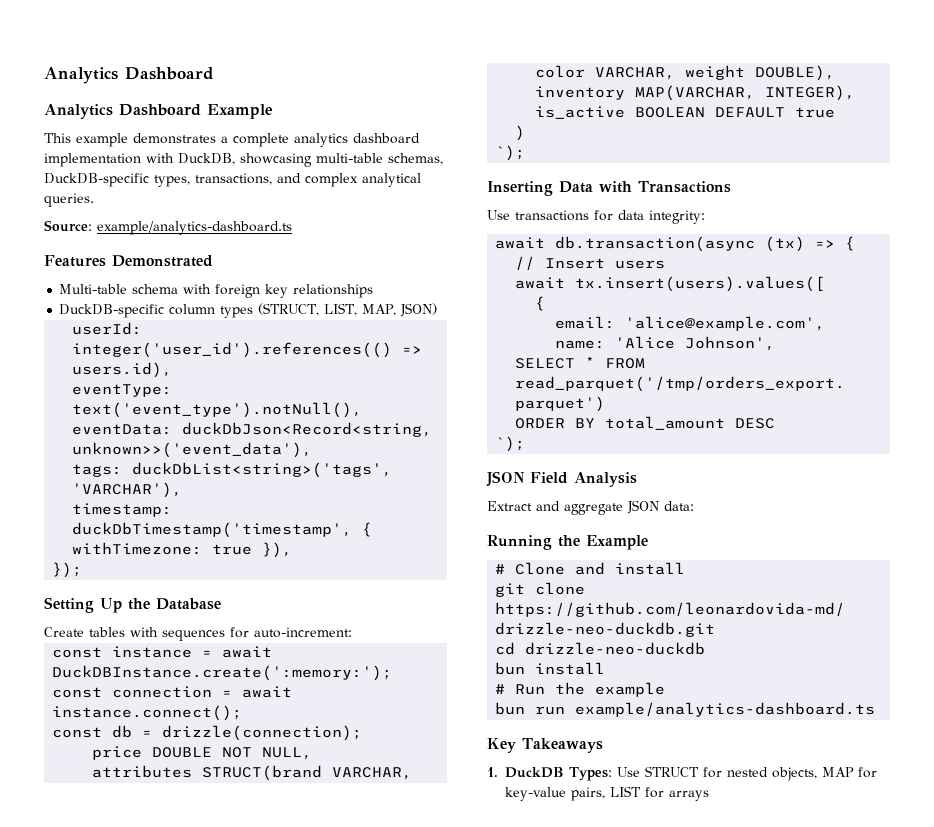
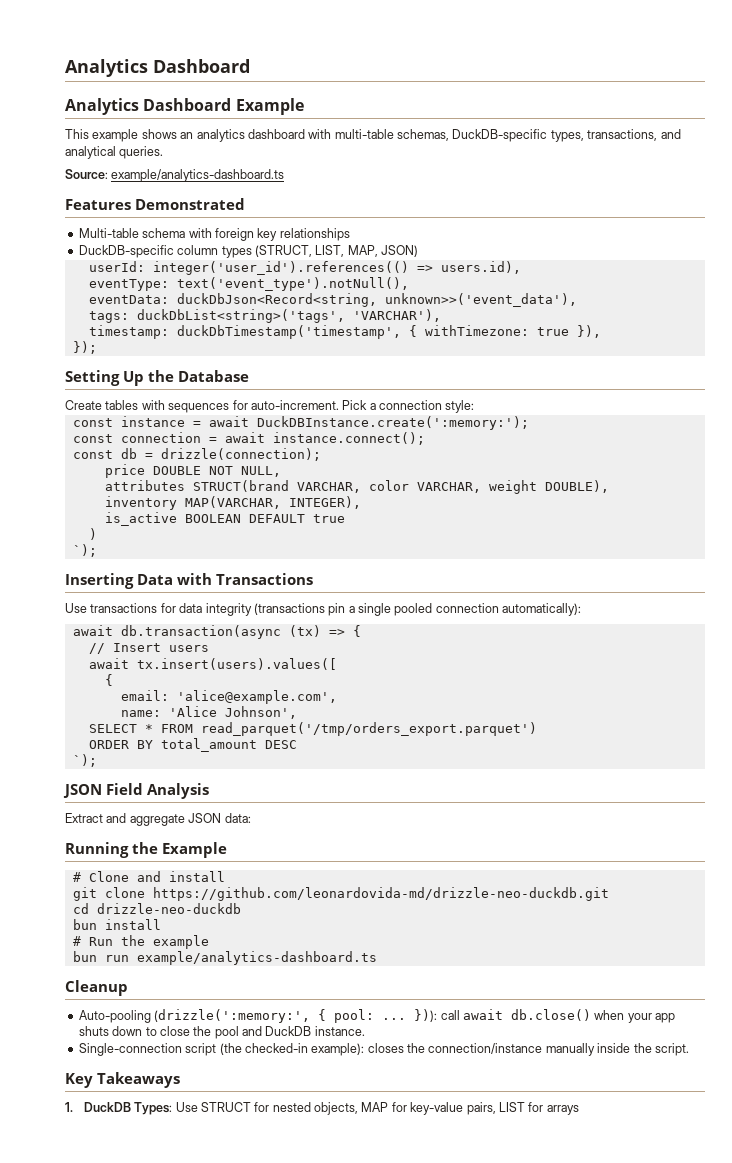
[133,133,420,147] [44,153,312,167] demonstrates a complete analytics dashboard implementation with DuckDB, showcasing -> [141,129,332,142] shows an analytics dashboard with
[305,173,358,187] complex -> (681, 134) none
[254,627,352,638] auto-increment: -> [250,400,475,413] auto-increment. Pick a connection style:
[649,210,705,224] integrity: -> [205,603,582,616] integrity (transactions pin a single pooled connection automatically):
(876, 709) none -> [65,980,128,996] [78,1009,675,1023] [78,1026,365,1039] [78,1043,689,1056] // Cleanup // Auto-pooling (drizzle(':memory:', { pool: ... })): call await db.close() when your app shuts down to close the pool and DuckDB instance. // Single-connection script (the checked-in example): closes the connection/instance manually inside the script.

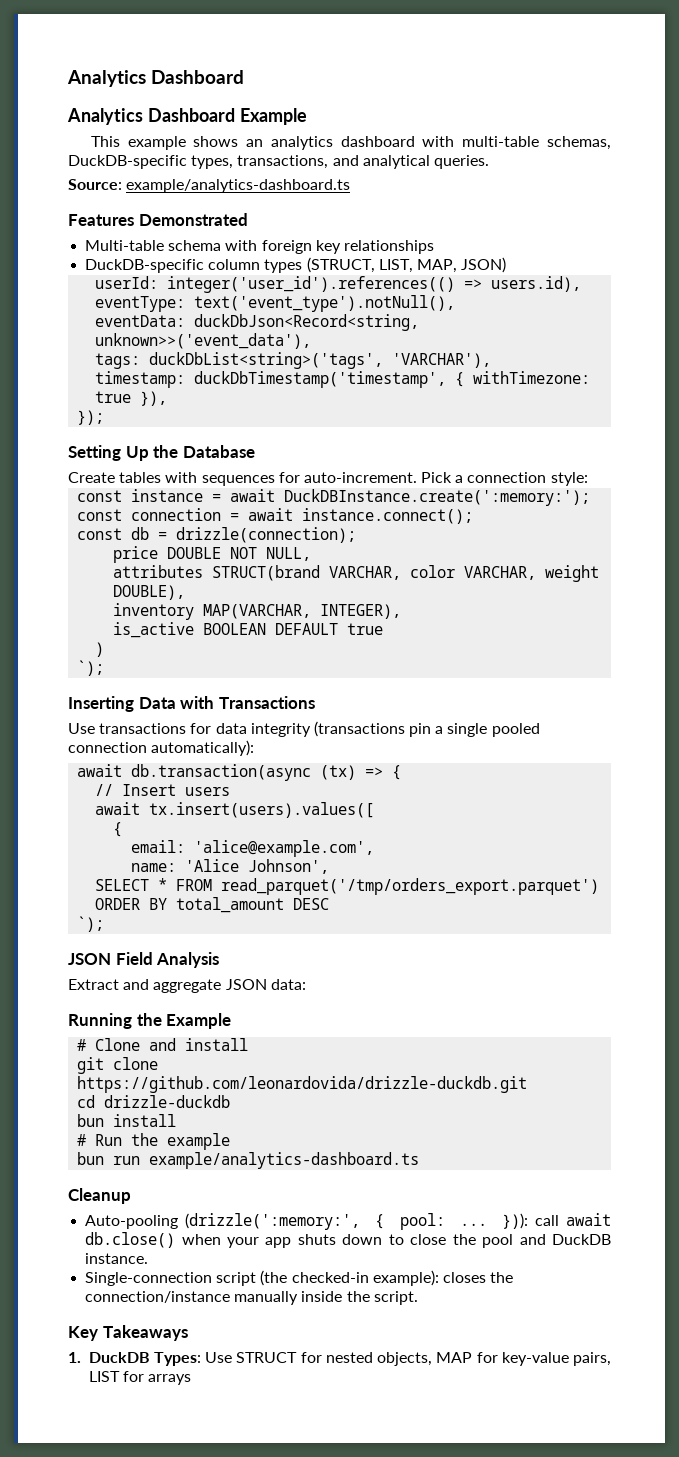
[152,887,609,901] https://github.com/leonardovida-md/drizzle-neo-duckdb.git -> [77,1076,528,1093] https://github.com/leonardovida/drizzle-duckdb.git
[96,903,241,914] drizzle-neo-duckdb -> [104,1095,231,1108] drizzle-duckdb

